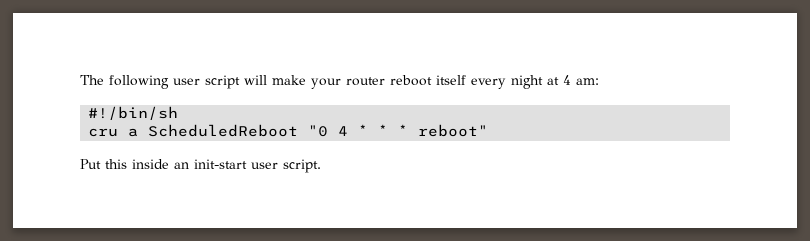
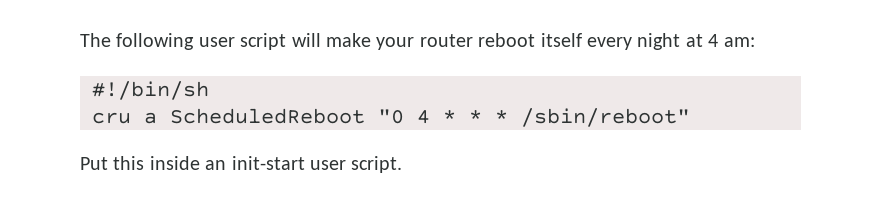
[418,124,489,137] reboot" -> [521,108,690,127] /sbin/reboot"

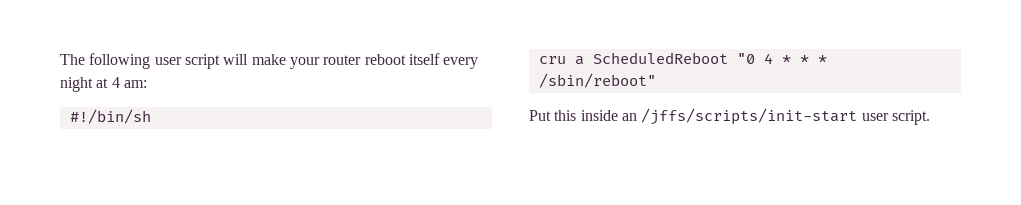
[231,156,305,170] init-start -> [641,108,858,125] /jffs/scripts/init-start

